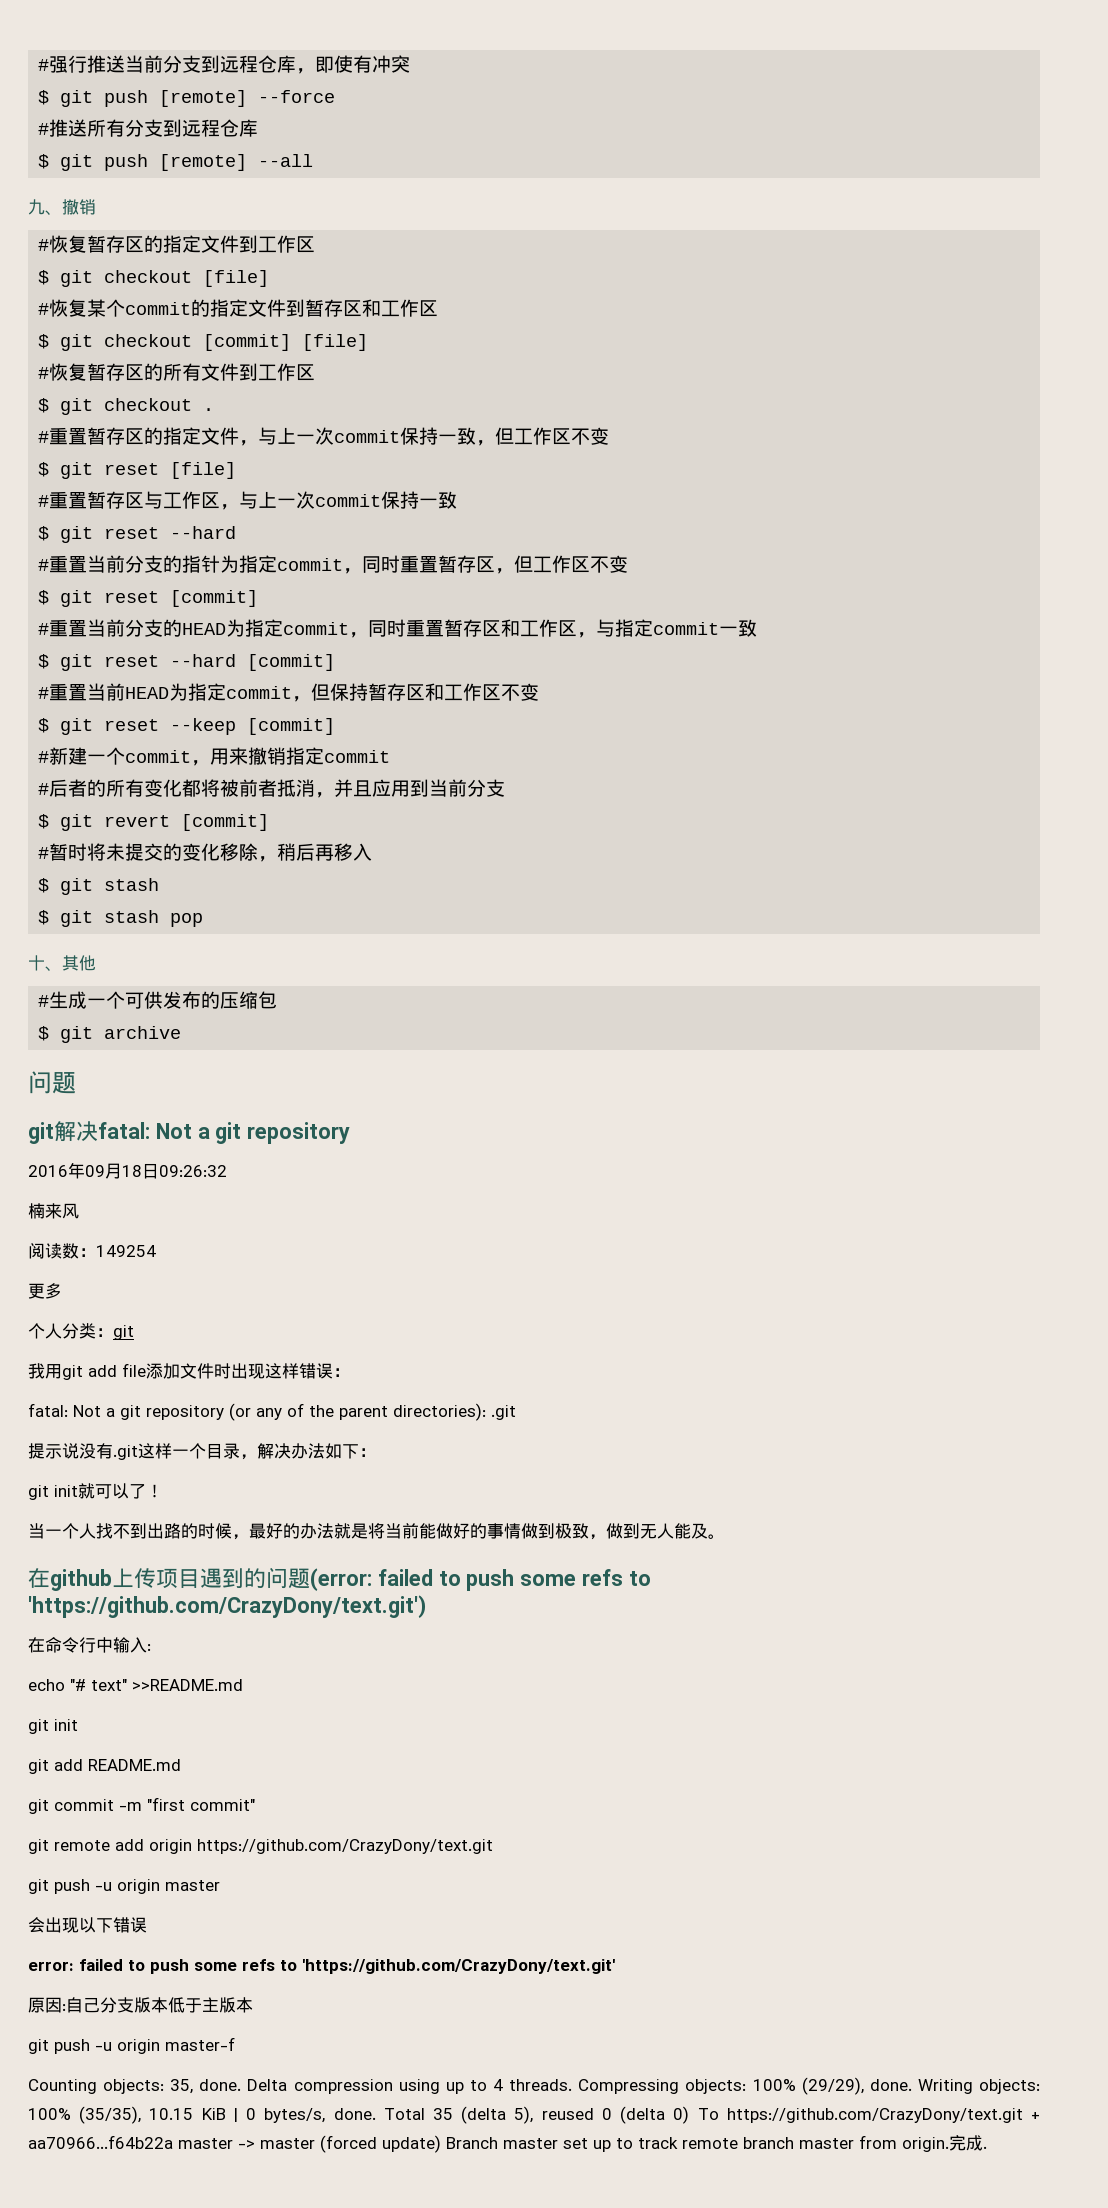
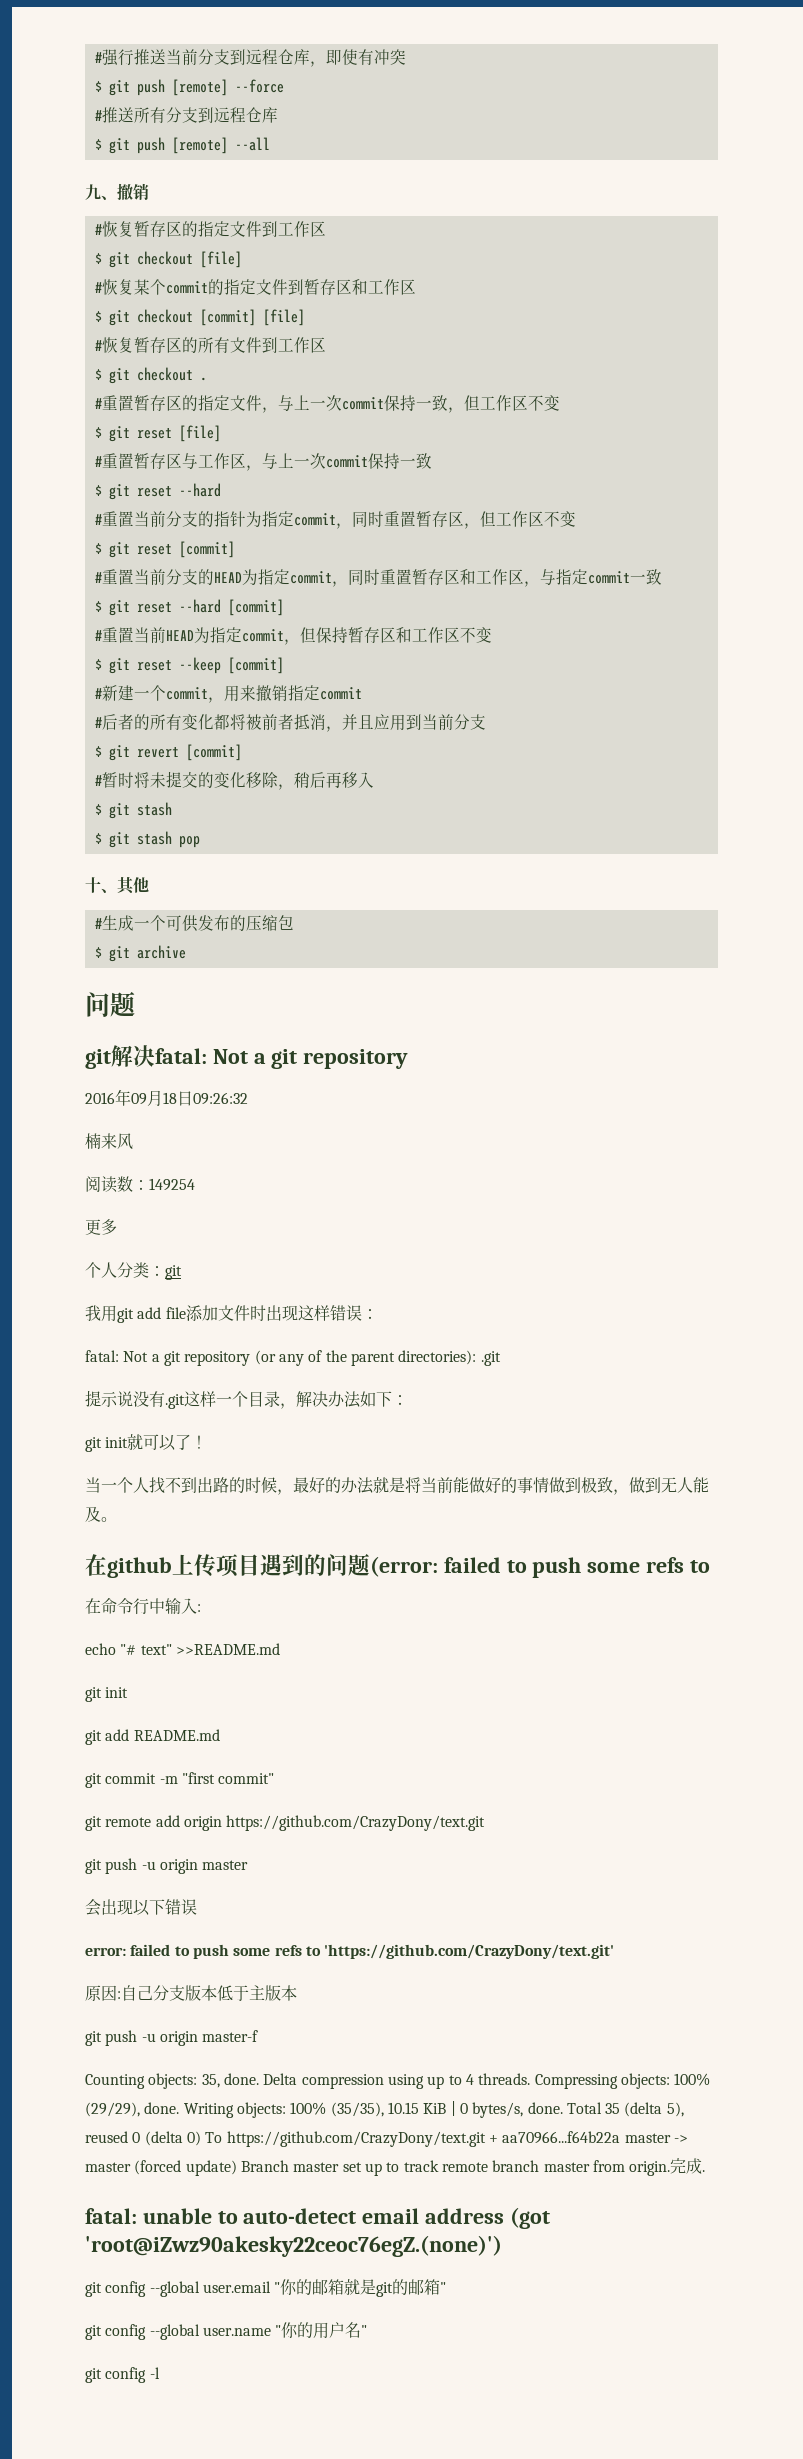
[28,1595,426,1618] 'https://github.com/CrazyDony/text.git') -> (710, 1566) none
(987, 2147) none -> [85,2207,550,2229] [85,2235,502,2257] [85,2279,447,2297] [85,2322,368,2340] [85,2367,160,2383] // fatal: unable to auto-detect email address (got 'root@iZwz90akesky22ceoc76egZ.(none)') // git config --global user.email "你的邮箱就是git的邮箱" // git config --global user.name "你的用户名" // git config -l

